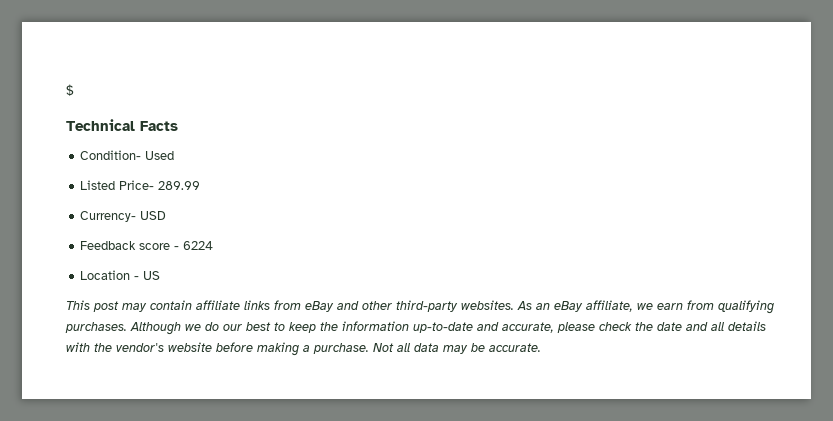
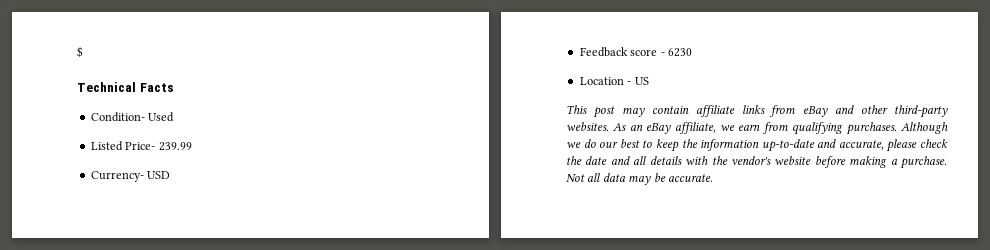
[158,181,201,190] 289.99 -> [158,142,192,151] 239.99
[183,241,214,250] 6224 -> [667,48,692,57] 6230

